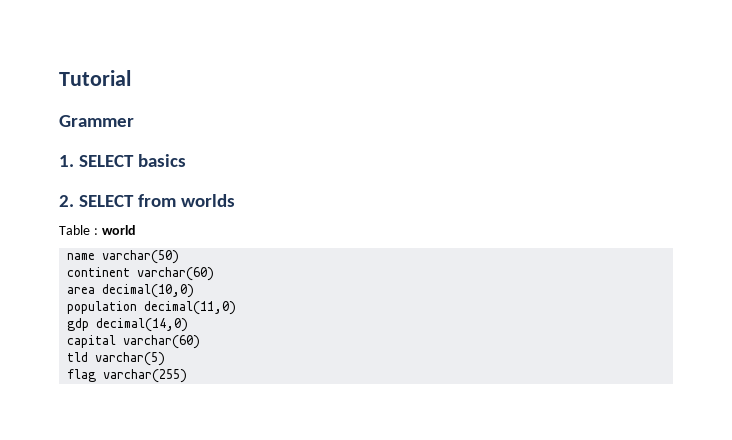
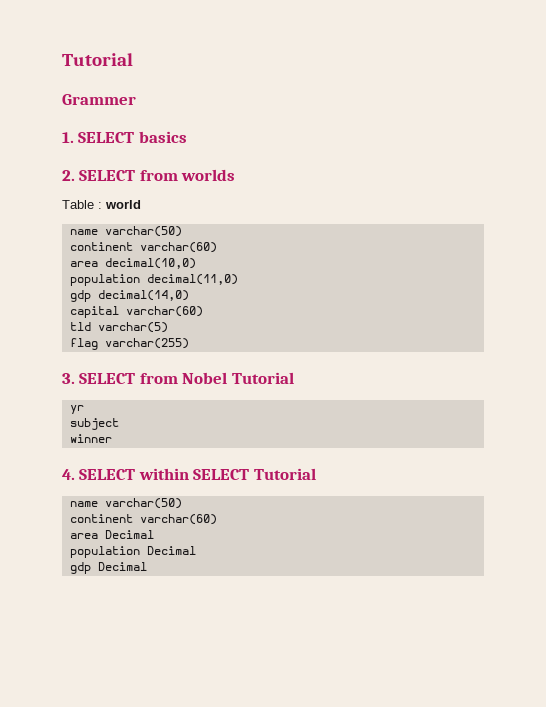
(188, 376) none -> [62,372,294,384] [69,405,84,414] [69,418,119,430] [69,434,112,443] [62,468,316,480] [69,498,182,509] [69,514,217,525] [69,530,154,539] [69,546,196,558] [69,562,147,574] // 3. SELECT from Nobel Tutorial // yr // subject // winner // 4. SELECT within SELECT Tutorial // name varchar(50) // continent varchar(60) // area Decimal // population Decimal // gdp Decimal

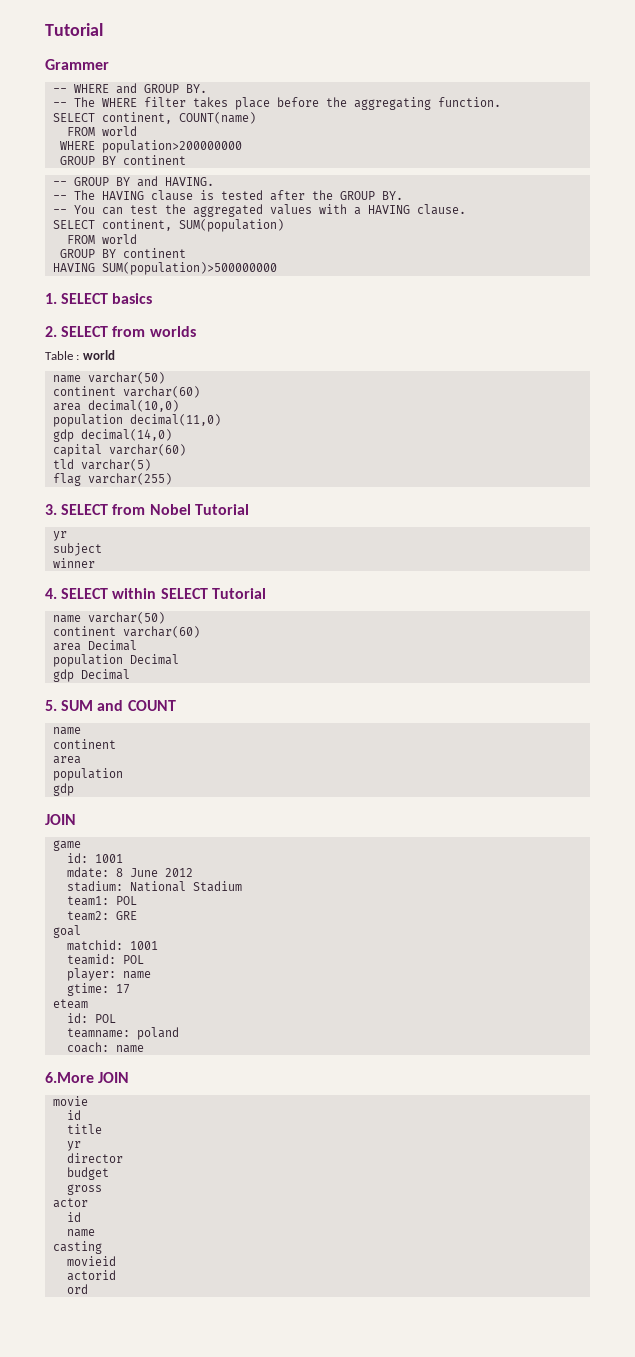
(136, 99) none -> [52,83,207,94] [52,97,501,110] [52,112,256,124] [66,126,137,136] [59,140,242,153] [59,155,186,165] [52,176,214,187] [52,190,403,201] [52,204,466,217] [52,219,284,232] [66,234,137,244] [59,248,186,258] [52,262,277,275] // -- WHERE and GROUP BY. // -- The WHERE filter takes place before the aggregating function. // SELECT continent, COUNT(name) // FROM world // WHERE population>200000000 // GROUP BY continent // -- GROUP BY and HAVING. // -- The HAVING clause is tested after the GROUP BY. // -- You can test the aggregated values with a HAVING clause. // SELECT continent, SUM(population) // FROM world // GROUP BY continent // HAVING SUM(population)>500000000
(147, 566) none -> [45,700,176,711] [52,727,81,735] [52,739,116,749] [52,756,81,764] [52,768,123,781] [52,783,74,796] [45,814,76,825] [52,840,81,851] [66,853,123,863] [66,867,193,878] [66,881,242,892] [66,896,137,906] [66,911,137,921] [52,925,81,938] [66,940,158,951] [66,954,144,965] [66,968,151,981] [66,983,130,996] [52,999,88,1009] [66,1013,116,1023] [66,1027,179,1040] [66,1042,144,1053] [45,1072,130,1083] [52,1096,88,1106] [66,1110,81,1120] [66,1124,102,1134] [66,1141,81,1151] [66,1153,123,1163] [66,1167,109,1180] [66,1184,102,1195] [52,1198,88,1208] [66,1212,81,1222] [66,1229,95,1237] [52,1241,102,1254] [66,1256,116,1266] [66,1270,116,1281] [66,1284,88,1294] // 5. SUM and COUNT // name // continent // area // population // gdp // JOIN // game // id: 1001 // mdate: 8 June 2012 // stadium: National Stadium // team1: POL // team2: GRE // goal // matchid: 1001 // teamid: POL // player: name // gtime: 17 // eteam // id: POL // teamname: poland // coach: name // 6.More JOIN // movie // id // title // yr // director // budget // gross // actor // id // name // casting // movieid // actorid // ord

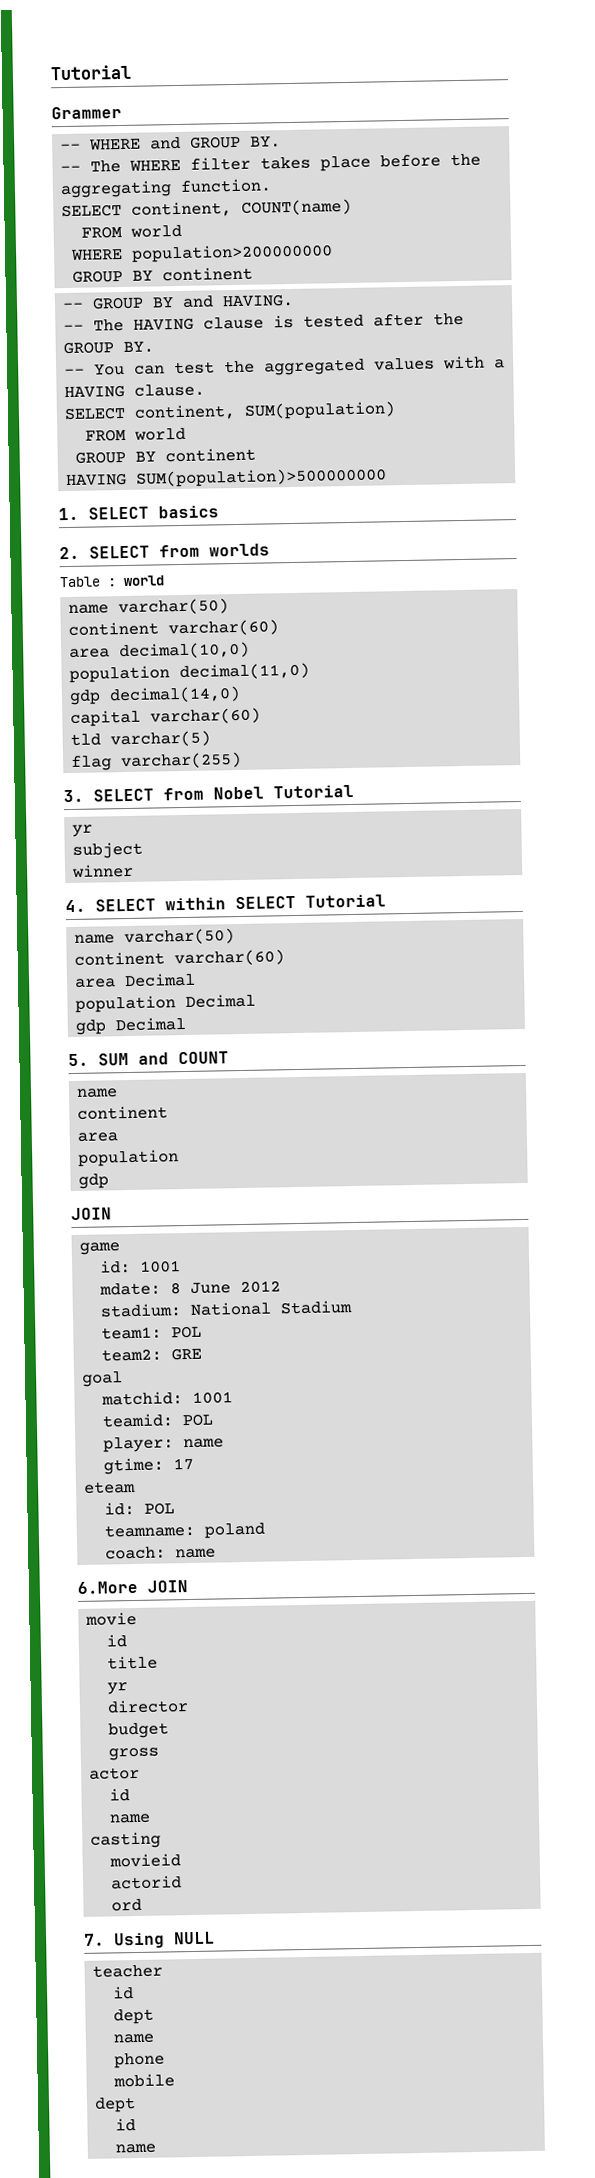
(88, 1289) none -> [84,1931,215,1949] [92,1964,164,1978] [112,1986,135,2000] [113,2008,155,2025] [113,2033,155,2044] [114,2052,166,2069] [113,2073,176,2088] [94,2097,137,2113] [115,2118,137,2132] [115,2143,157,2154] // 7. Using NULL // teacher // id // dept // name // phone // mobile // dept // id // name

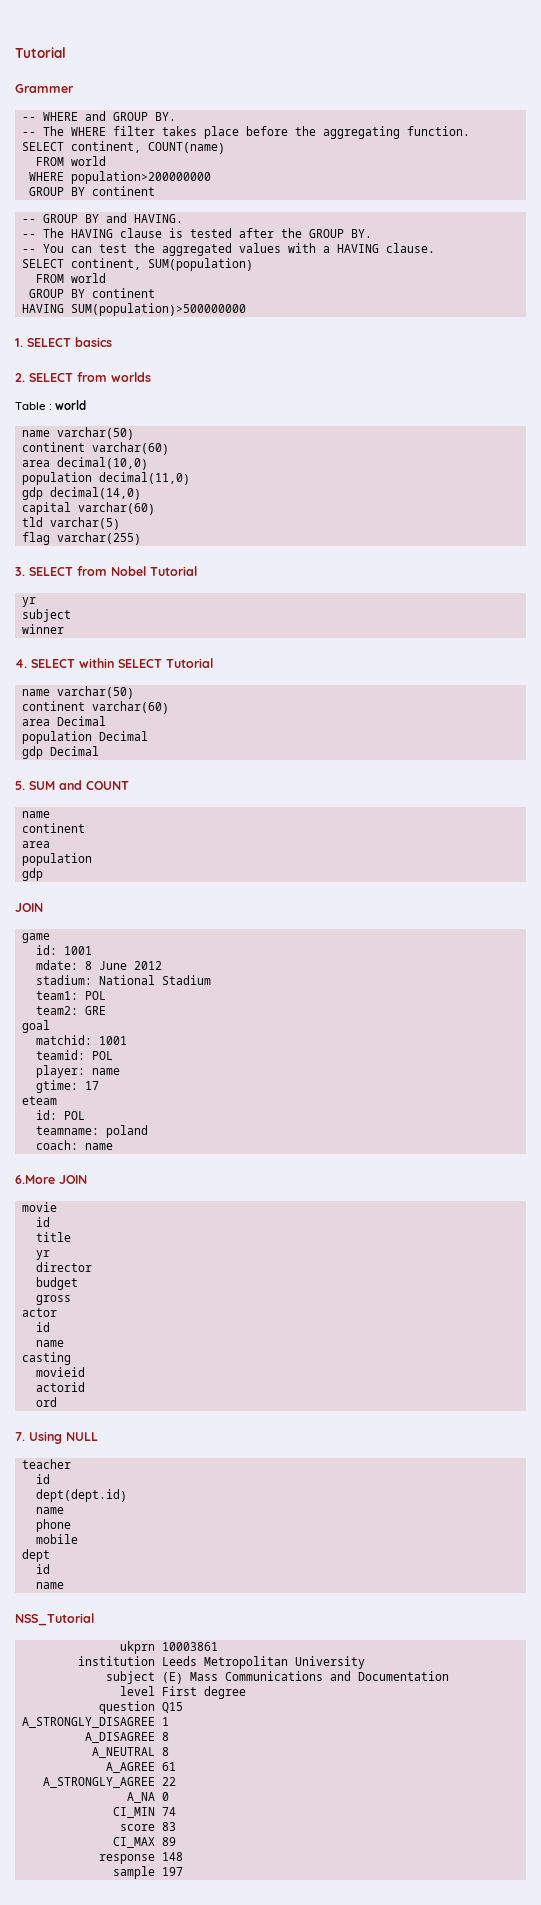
[113,2008,155,2025] dept -> [35,1489,127,1502] dept(dept.id)
(157, 2148) none -> [15,1613,94,1626] [119,1641,218,1654] [77,1656,365,1669] [105,1671,449,1684] [119,1686,246,1699] [98,1701,183,1714] [21,1717,169,1728] [84,1732,169,1743] [91,1747,169,1758] [105,1762,176,1773] [42,1777,176,1788] [126,1792,169,1803] [112,1807,176,1818] [119,1822,176,1831] [112,1837,176,1848] [98,1852,183,1864] [112,1866,183,1879] // NSS_Tutorial // ukprn 10003861 // institution Leeds Metropolitan University // subject (E) Mass Communications and Documentation // level First degree // question Q15 // A_STRONGLY_DISAGREE 1 // A_DISAGREE 8 // A_NEUTRAL 8 // A_AGREE 61 // A_STRONGLY_AGREE 22 // A_NA 0 // CI_MIN 74 // score 83 // CI_MAX 89 // response 148 // sample 197

